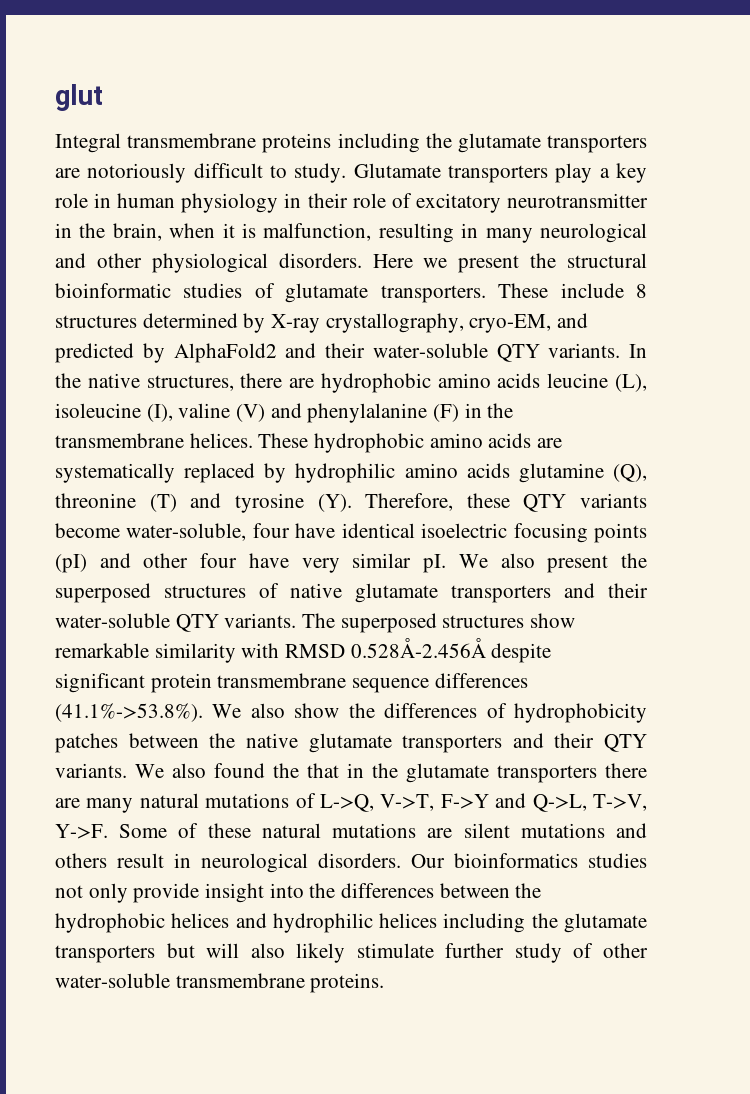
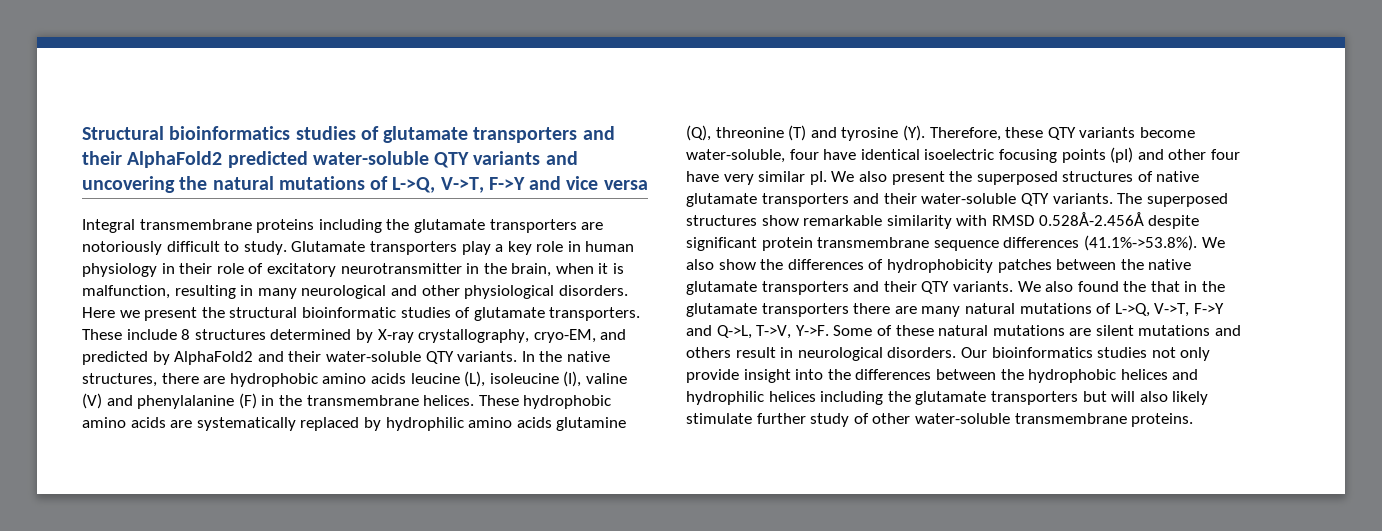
[55,84,103,111] glut -> [82,126,615,143] [82,151,578,168] [82,176,648,193] Structural bioinformatics studies of glutamate transporters and their AlphaFold2 predicted water-soluble QTY variants and uncovering the natural mutations of L->Q, V->T, F->Y and vice versa

